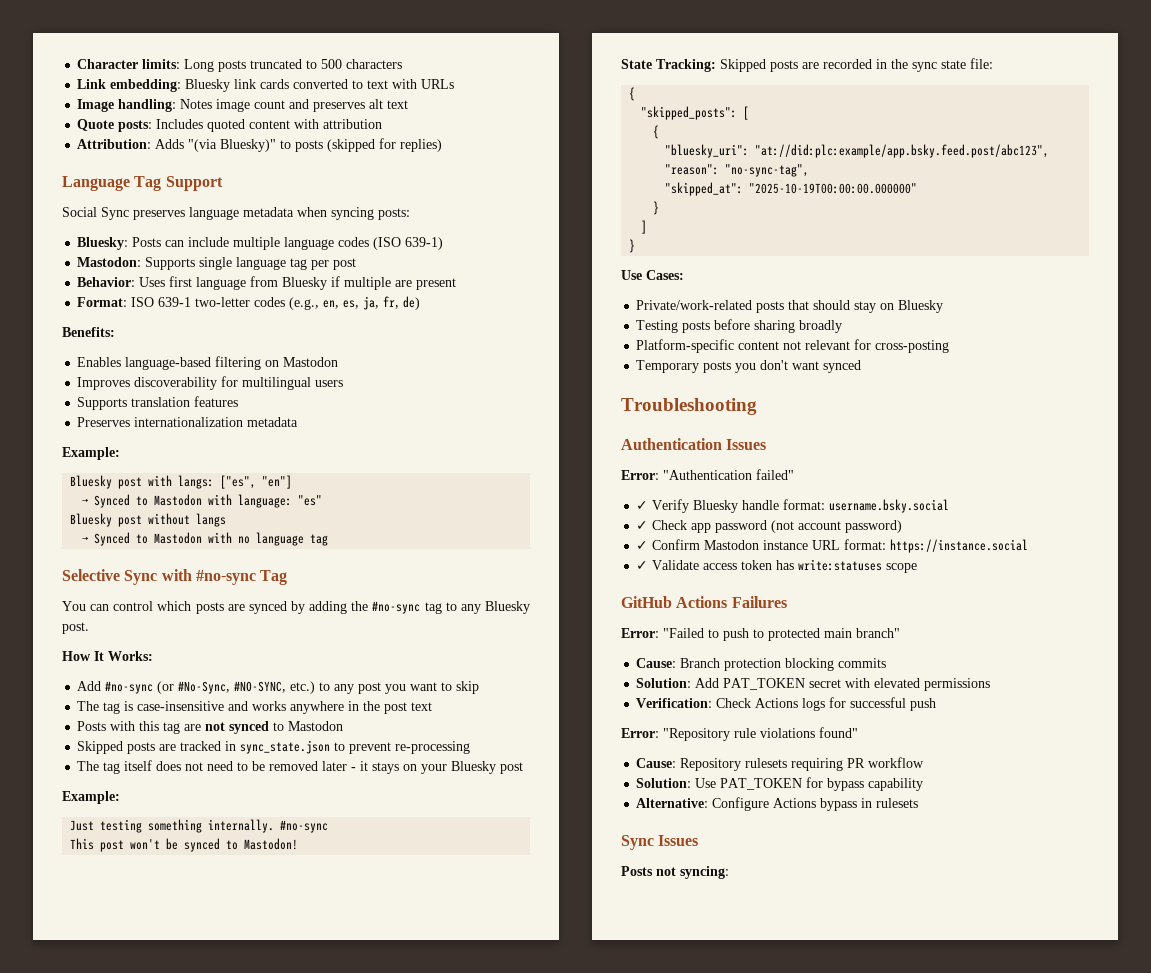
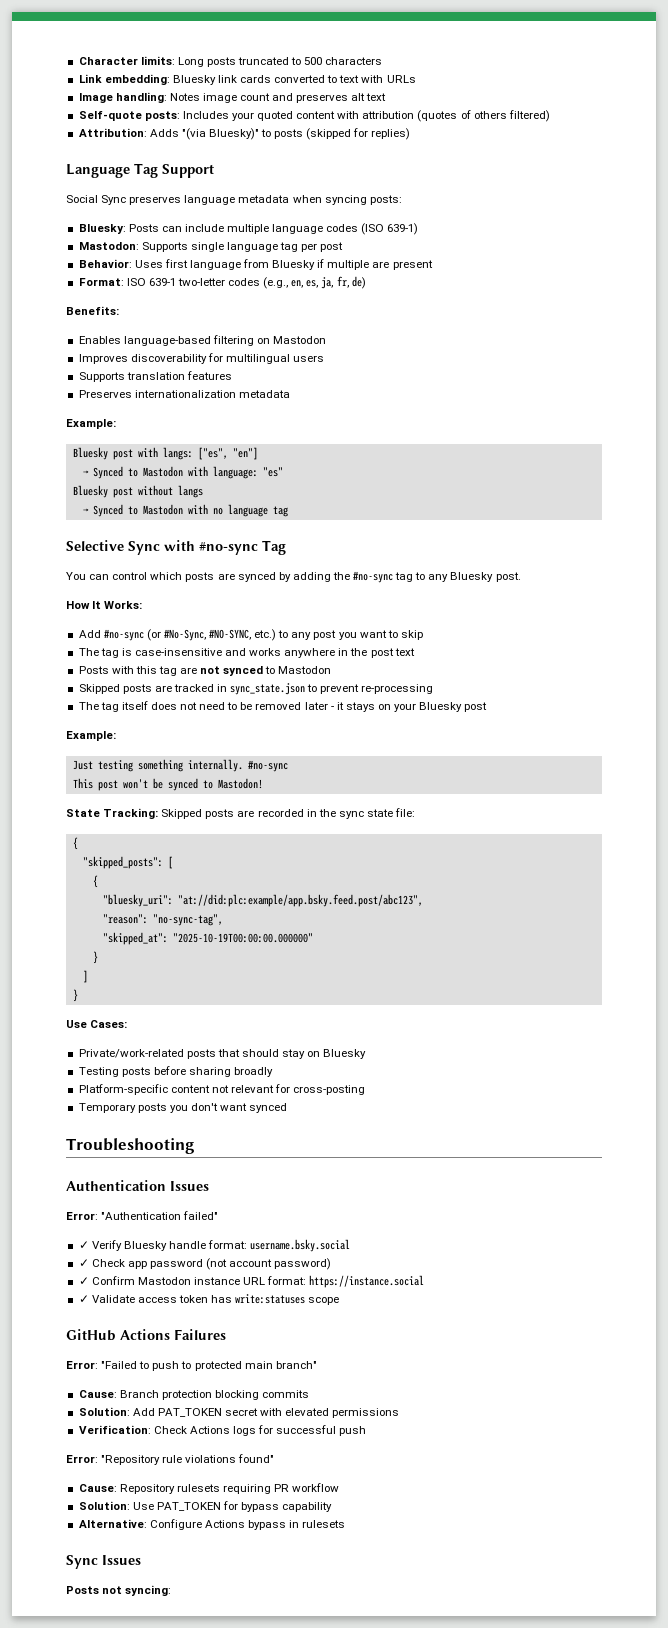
[77,119,115,131] Quote -> [78,111,142,121] Self-quote
(204, 124) none -> [231,112,254,121] your
(383, 124) none -> [417,110,550,122] (quotes of others filtered)

